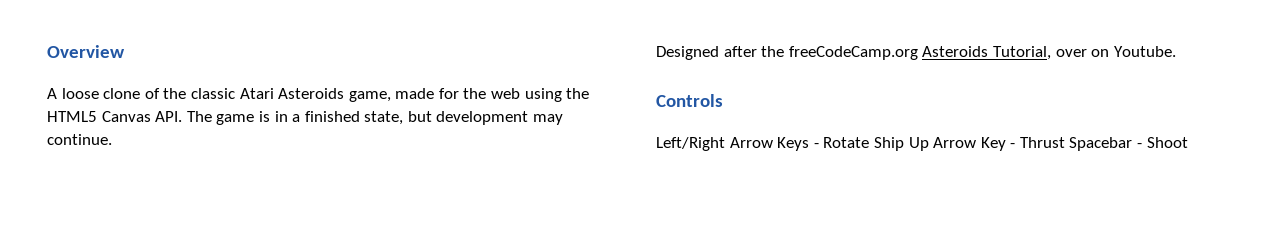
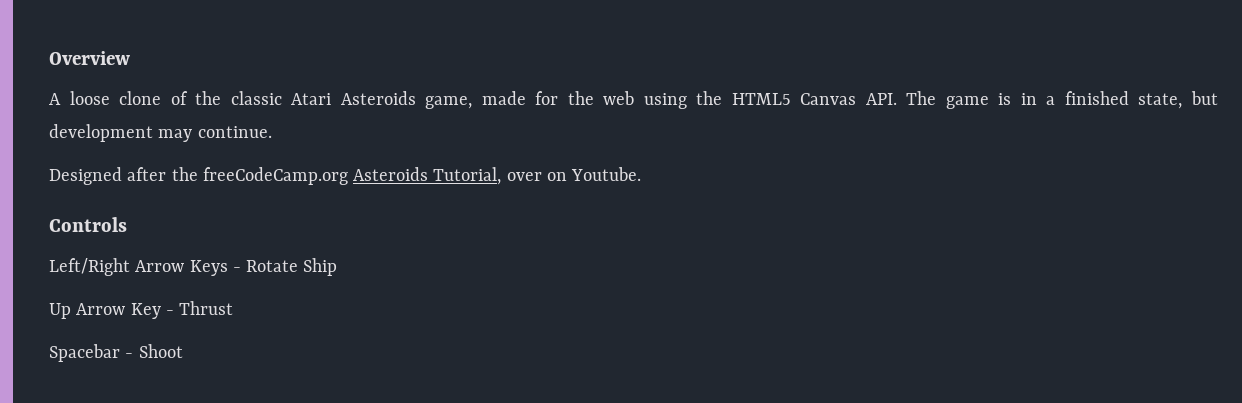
(904, 144) none -> (338, 267) //
(1065, 142) none -> (234, 308) //

